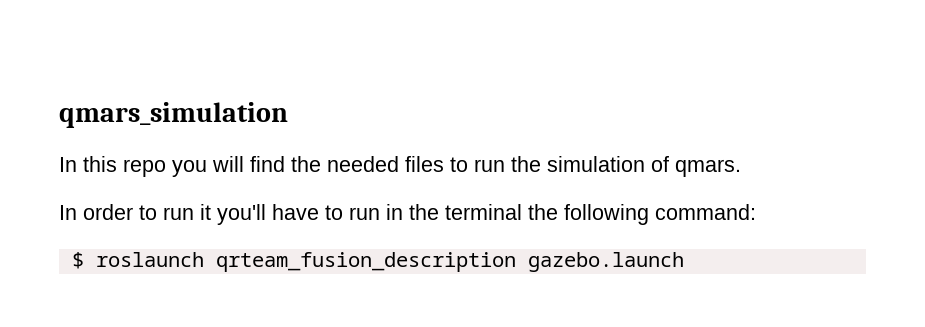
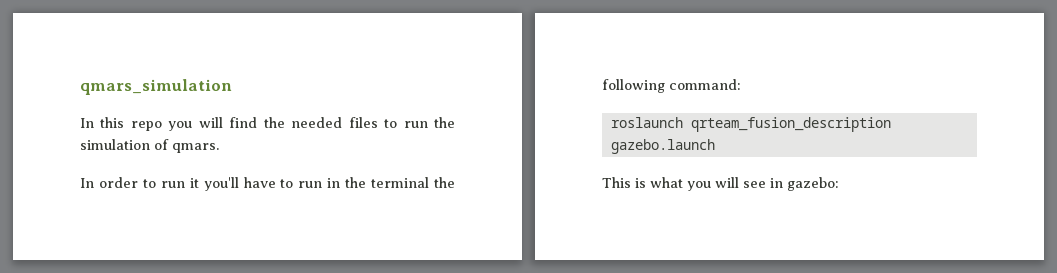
[71,252,84,269] $ -> (741, 84) none
(684, 262) none -> [602,177,839,191] // This is what you will see in gazebo:

